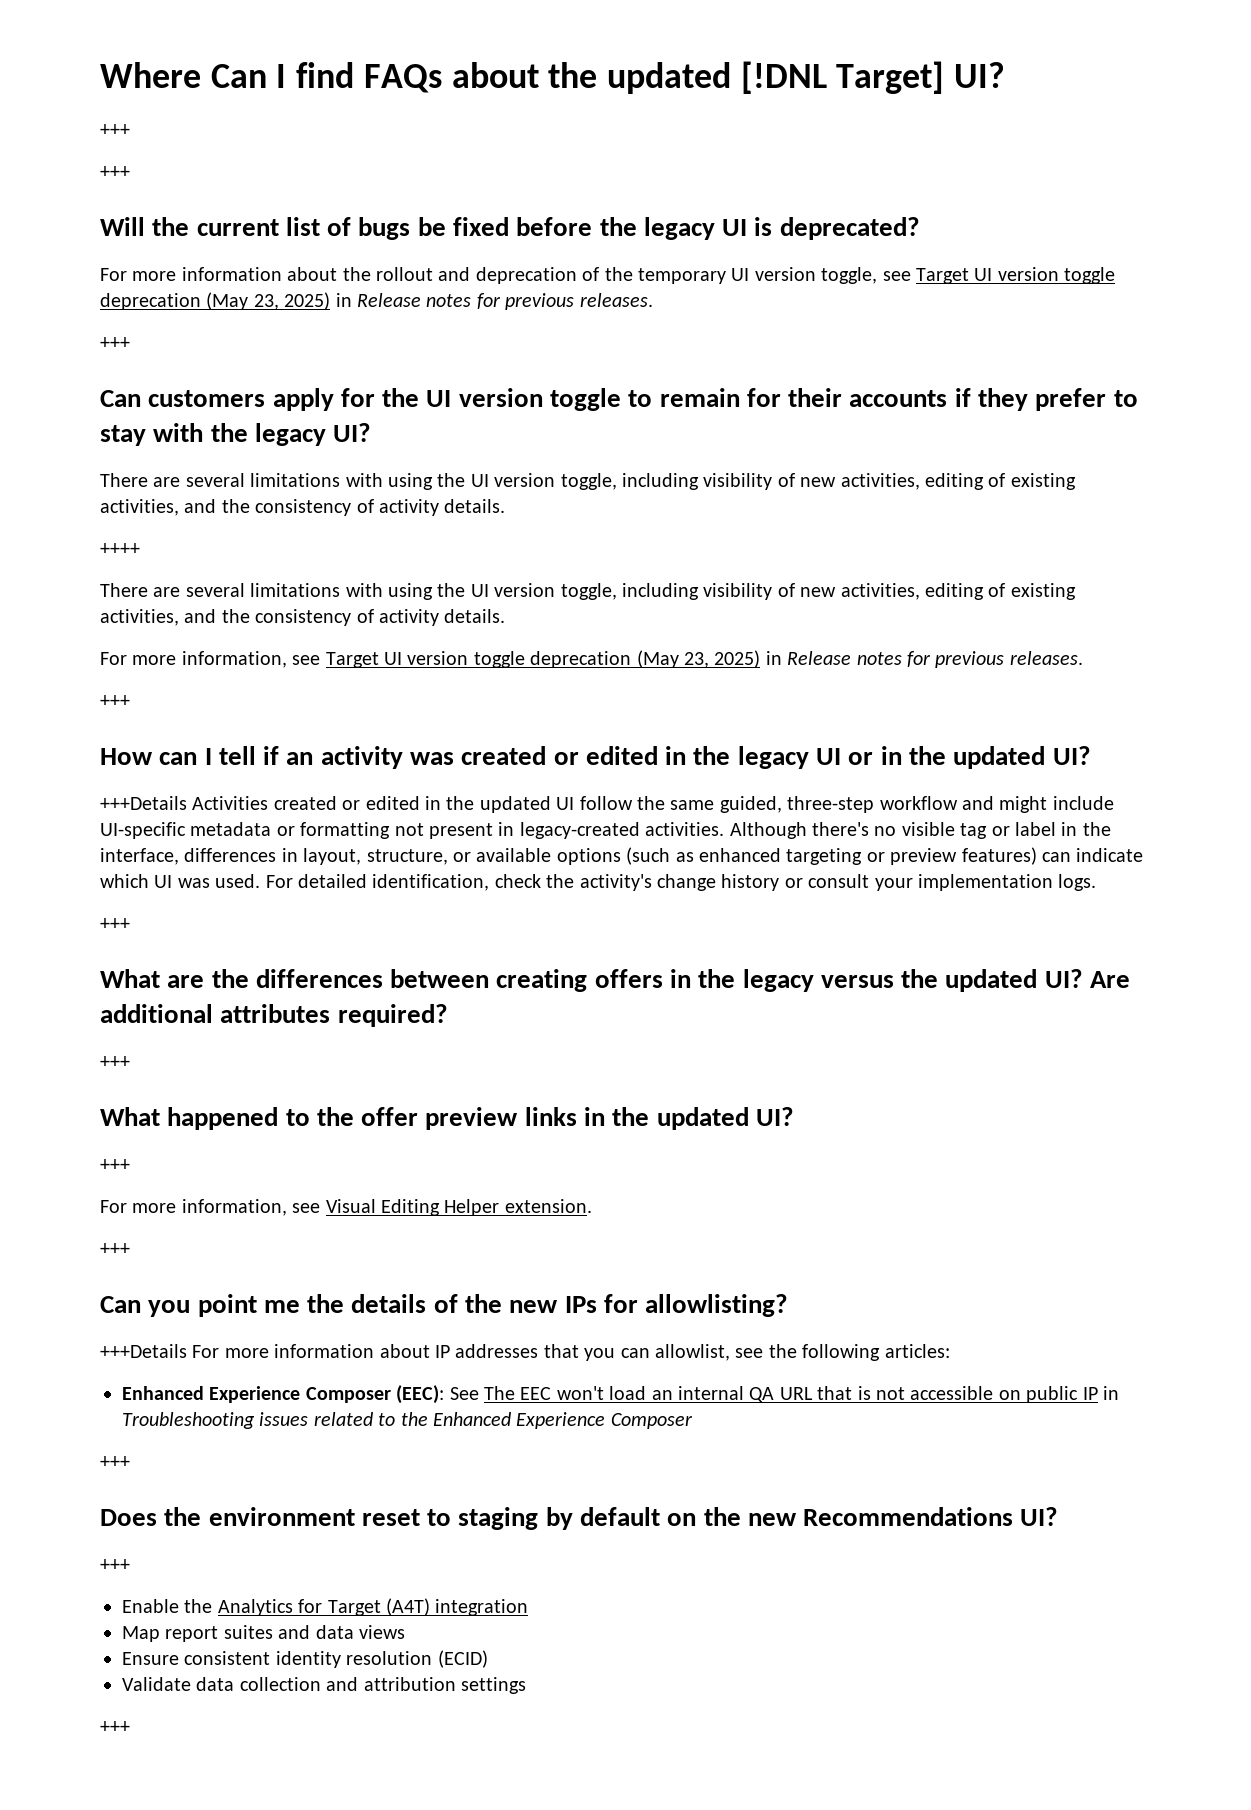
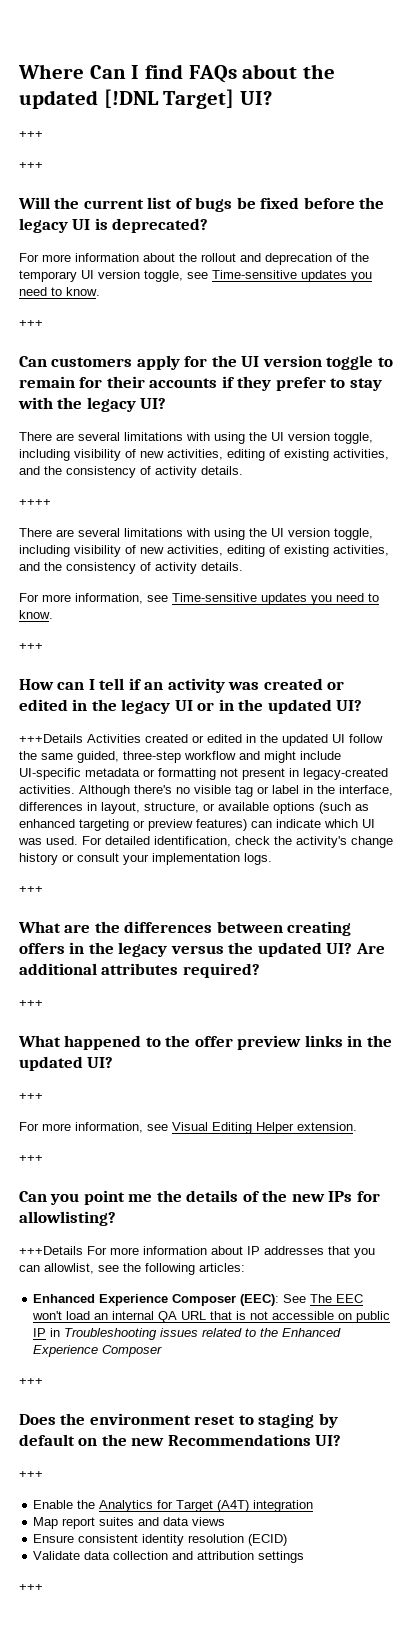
[915,267,1116,284] [100,292,653,310] Target UI version toggle deprecation (May 23, 2025) in Release notes for previous releases. -> [212,270,372,282] [19,287,100,296] Time-sensitive updates you need to know.
[325,650,1083,668] Target UI version toggle deprecation (May 23, 2025) in Release notes for previous releases. -> [172,593,379,605] [19,610,53,619] Time-sensitive updates you need to know.

